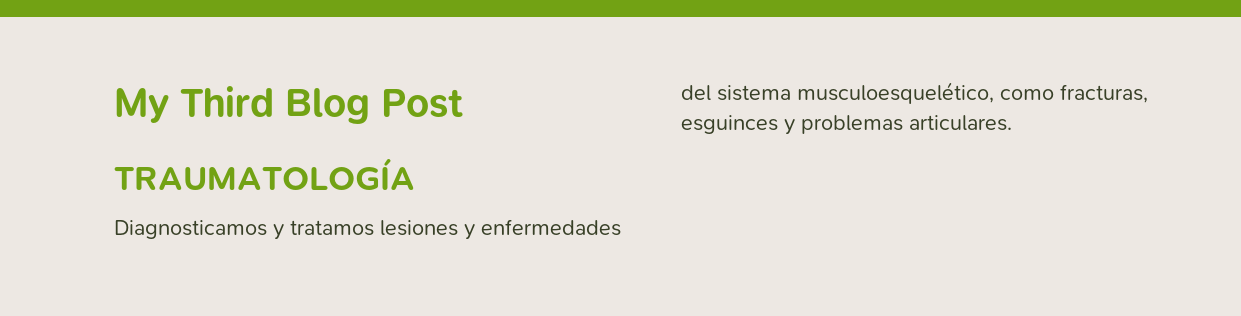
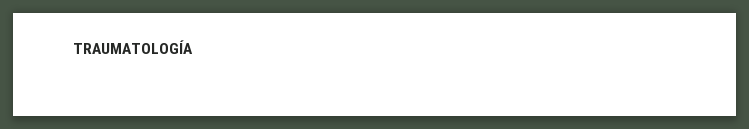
[114,86,463,124] [114,157,415,190] [114,219,621,240] [681,82,1148,104] [681,115,1012,135] My Third Blog Post // TRAUMATOLOGÍA // Diagnosticamos y tratamos lesiones y enfermedades del sistema musculoesquelético, como fracturas, esguinces y problemas articulares. -> [73,40,193,54] TRAUMATOLOGÍA

